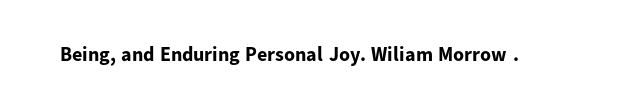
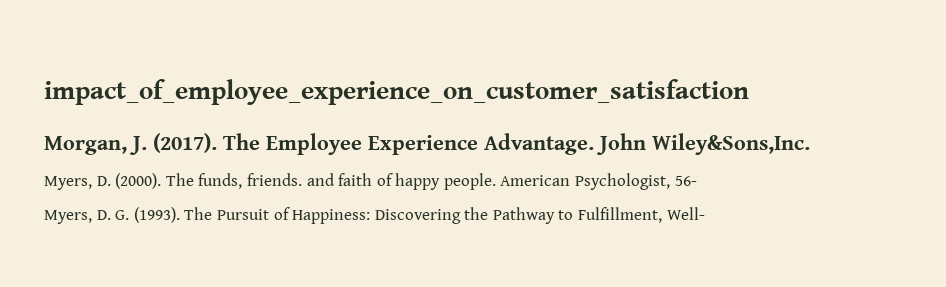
[60,46,519,66] Being, and Enduring Personal Joy. Wiliam Morrow . -> [44,79,749,105] [44,133,810,155] [44,173,697,190] [44,207,705,224] impact_of_employee_experience_on_customer_satisfaction // Morgan, J. (2017). The Employee Experience Advantage. John Wiley&Sons,Inc. // Myers, D. (2000). The funds, friends. and faith of happy people. American Psychologist, 56- // Myers, D. G. (1993). The Pursuit of Happiness: Discovering the Pathway to Fulfillment, Well-

